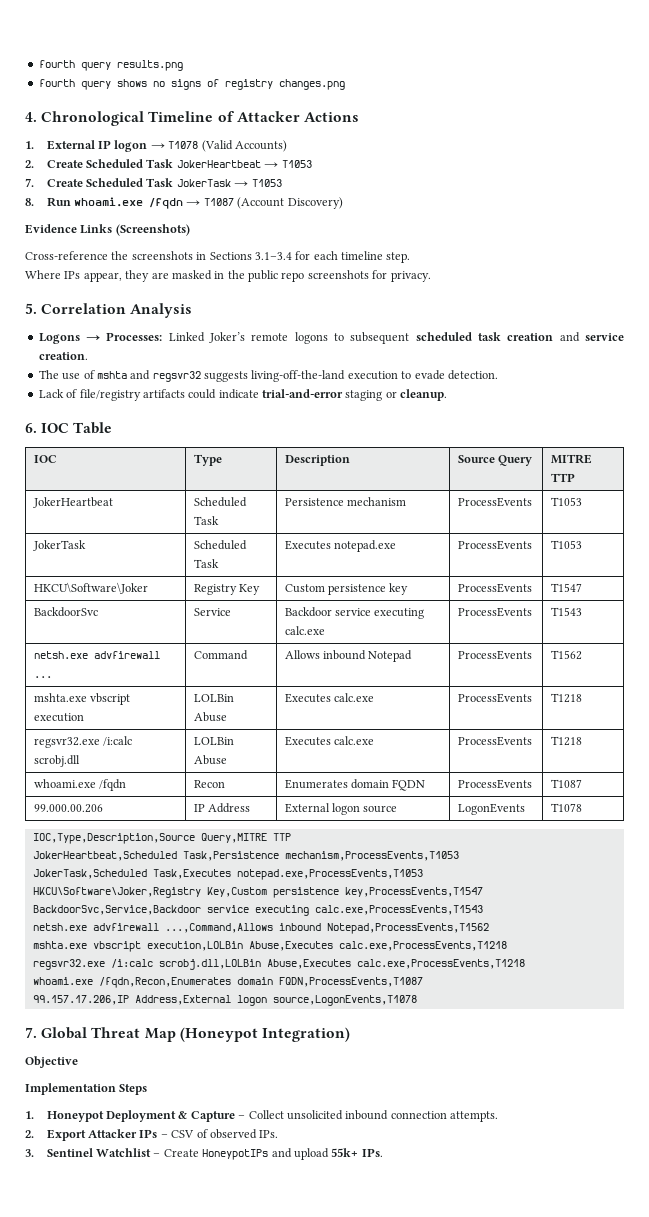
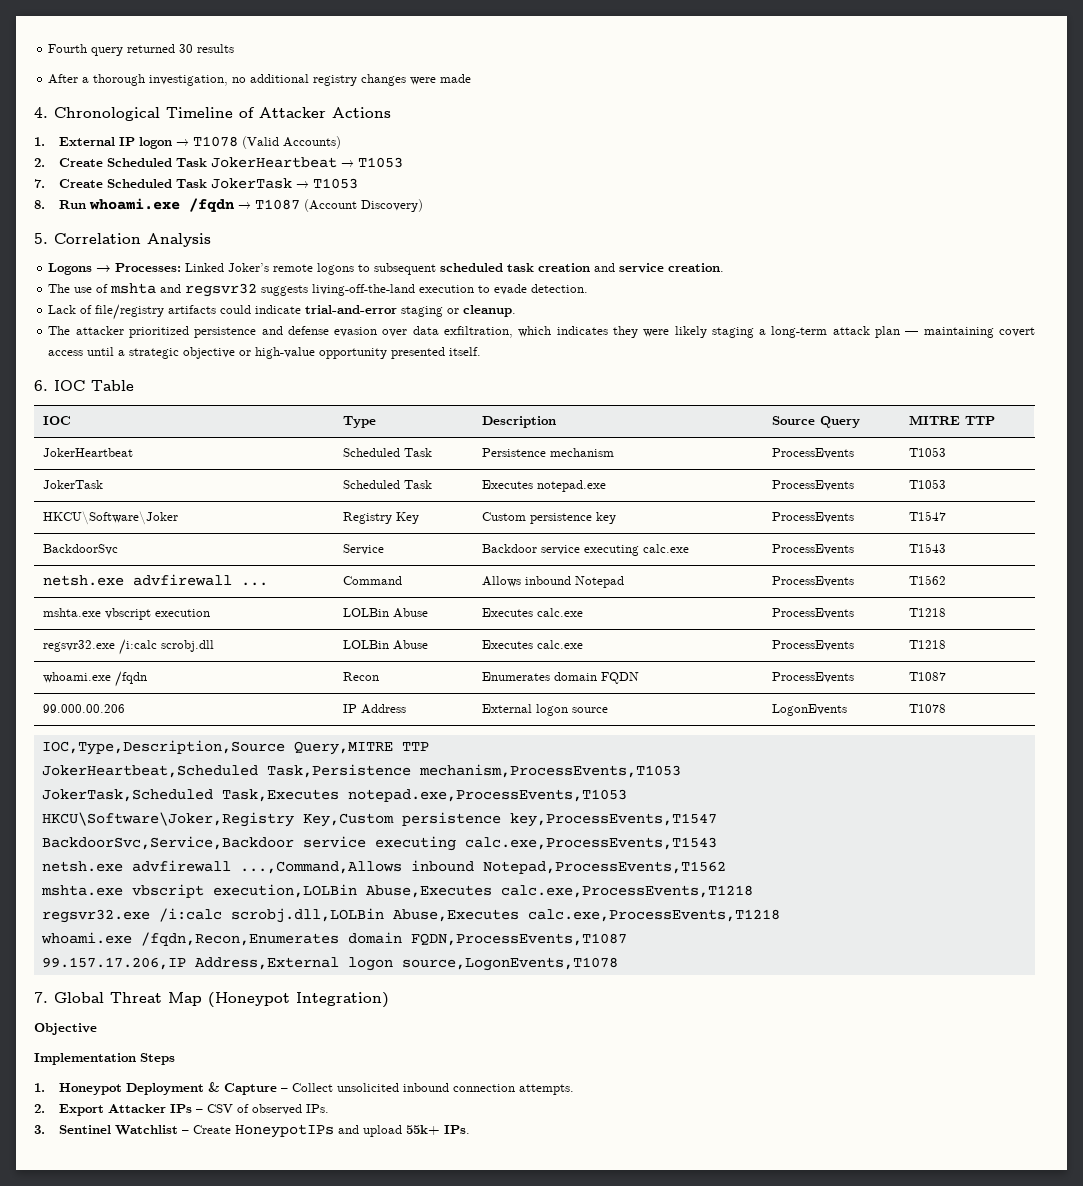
[38,60,183,71] [38,79,345,90] fourth query results.png // fourth query shows no signs of registry changes.png -> [48,44,235,56] [48,74,472,86] Fourth query returned 30 results // After a thorough investigation, no additional registry changes were made
[25,224,190,236] [25,251,411,263] [25,270,431,282] // Evidence Links (Screenshots) // Cross-reference the screenshots in Sections 3.1–3.4 for each timeline step. // Where IPs appear, they are masked in the public repo screenshots for privacy. -> (423, 205) none
(448, 395) none -> [48,326,1035,338] [48,347,482,359] // The attacker prioritized persistence and defense evasion over data exfiltration, which indicates they were likely staging a long-term attack plan — maintaining covert access until a strategic objective or high-value opportunity presented itself.

